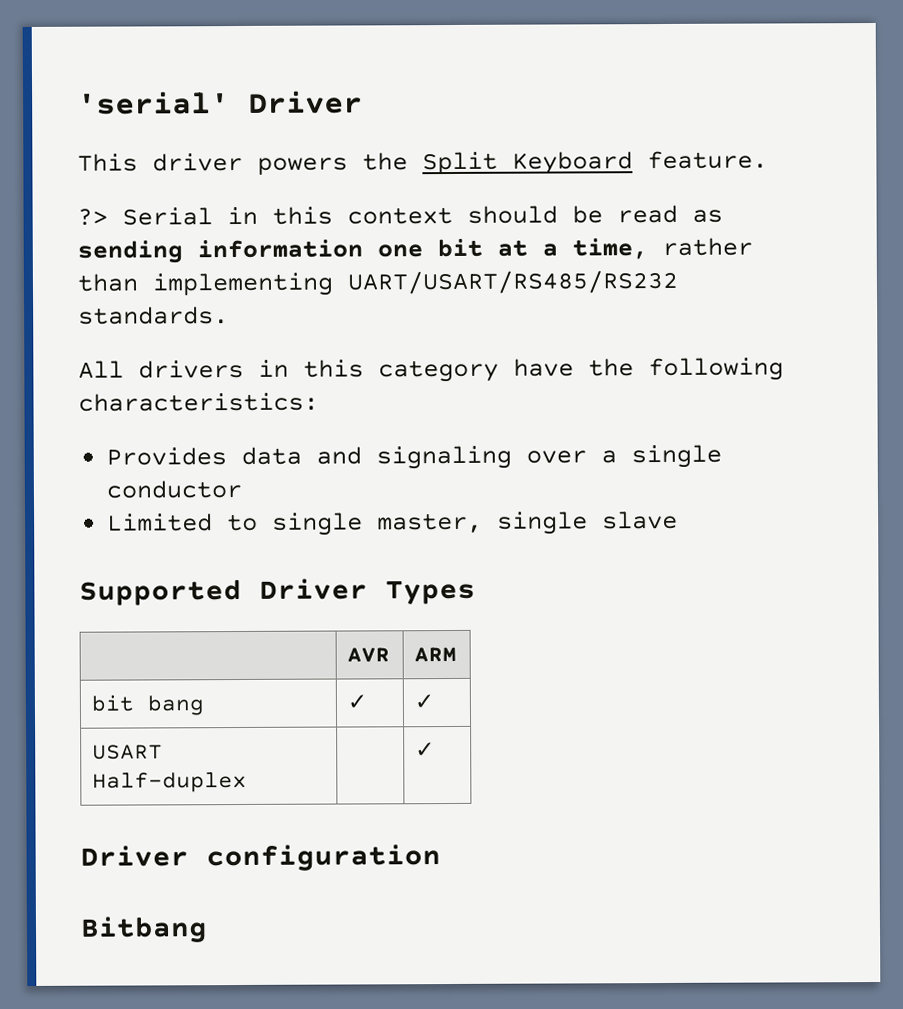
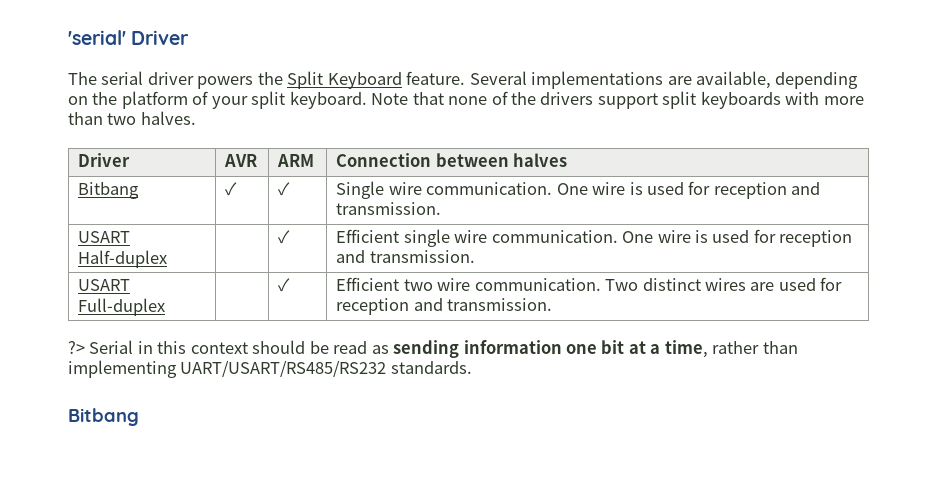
[77,153,138,172] This -> [68,71,144,85] The serial
(768, 160) none -> [469,71,859,89] [68,91,864,109] [68,111,196,125] [78,153,131,167] [224,154,258,167] [277,154,315,167] [336,153,568,167] [78,182,140,199] [225,182,238,196] [278,182,291,196] [336,181,821,199] [336,202,442,215] [78,231,131,243] [78,250,168,268] [278,230,291,244] [336,229,853,247] [336,250,475,263] [78,279,131,291] [78,298,166,316] [278,278,291,292] [336,277,843,291] [336,298,553,315] Several implementations are available, depending on the platform of your split keyboard. Note that none of the drivers support split keyboards with more than two halves. // Driver | AVR | ARM | Connection between halves // Bitbang | ✓ | ✓ | Single wire communication. One wire is used for reception and transmission. // USART Half-duplex | | ✓ | Efficient single wire communication. One wire is used for reception and transmission. // USART Full-duplex | | ✓ | Efficient two wire communication. Two distinct wires are used for reception and transmission.
[78,357,784,383] [78,392,319,412] [106,444,723,470] [106,479,243,499] [107,510,679,536] [79,578,476,606] [346,647,390,663] [413,646,457,663] [90,694,204,716] [346,694,367,710] [413,694,434,710] [91,744,163,760] [91,771,247,793] [414,742,435,758] [80,844,441,872] // All drivers in this category have the following characteristics: // Provides data and signaling over a single conductor // Limited to single master, single slave // Supported Driver Types // | AVR | ARM // bit bang | ✓ | ✓ // USART Half-duplex | | ✓ // Driver configuration -> (472, 367) none

